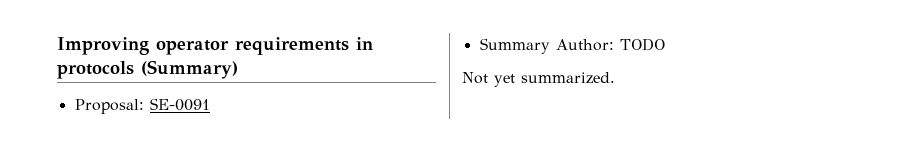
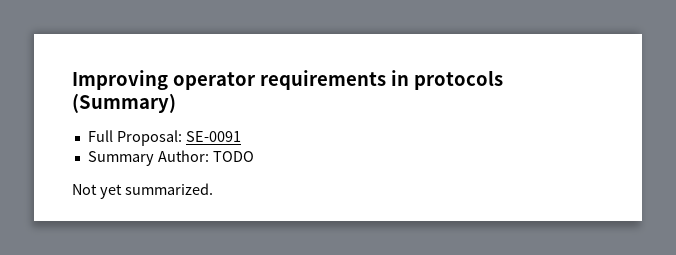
(238, 69) none -> [87,130,113,142] Full

